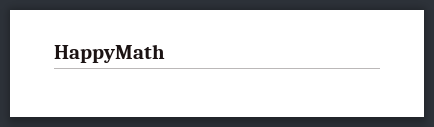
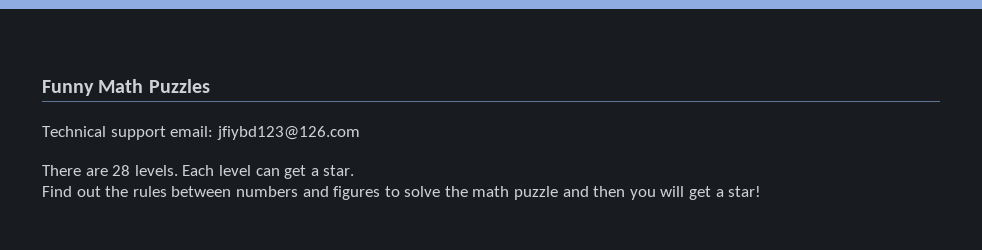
[54,44,165,63] HappyMath -> [42,79,210,96] [42,126,360,140] [42,165,355,179] [42,186,762,200] Funny Math Puzzles // Technical support email: jfiybd123@126.com // There are 28 levels. Each level can get a star. // Find out the rules between numbers and figures to solve the math puzzle and then you will get a star!

